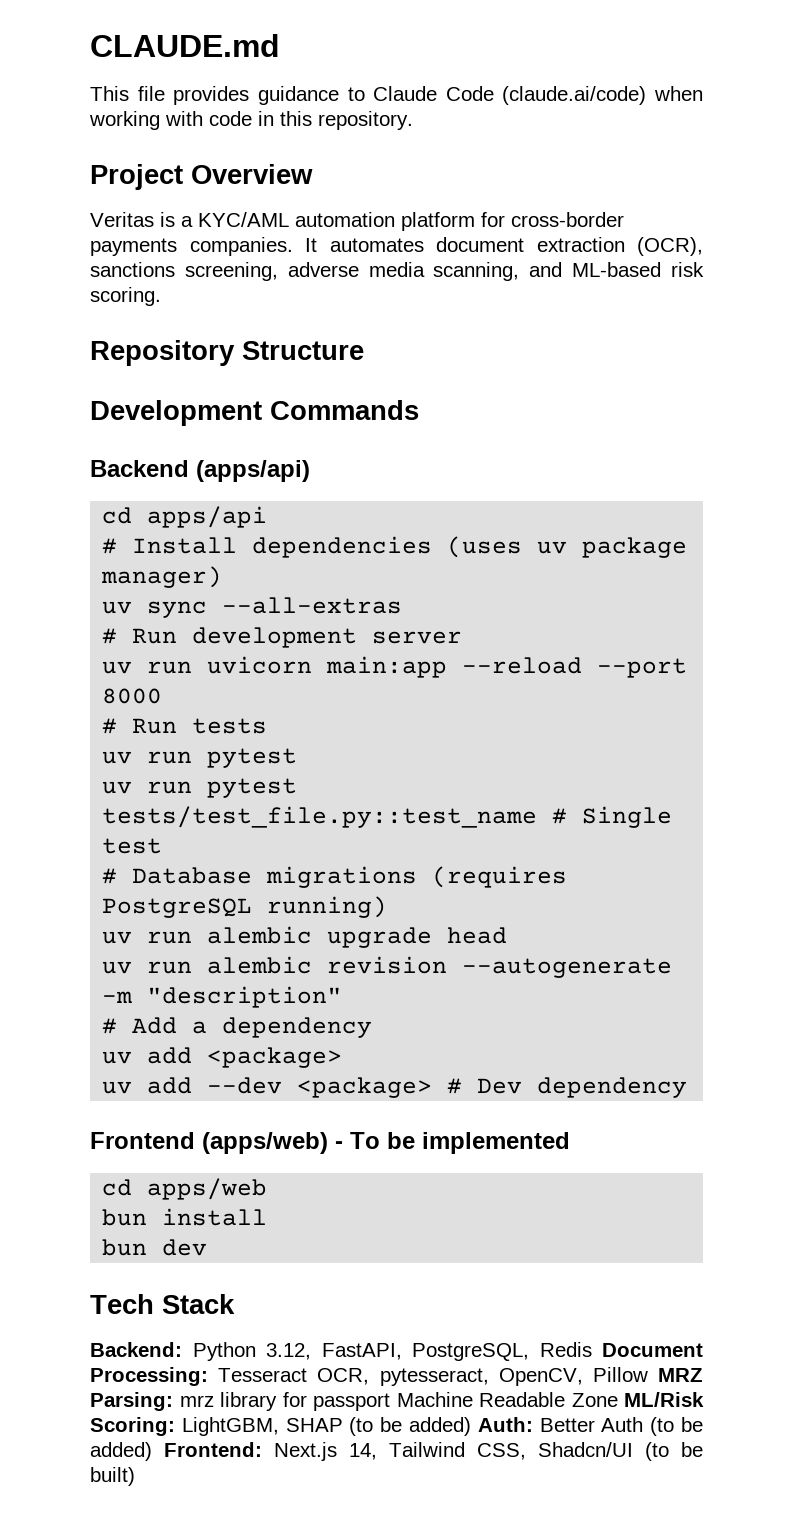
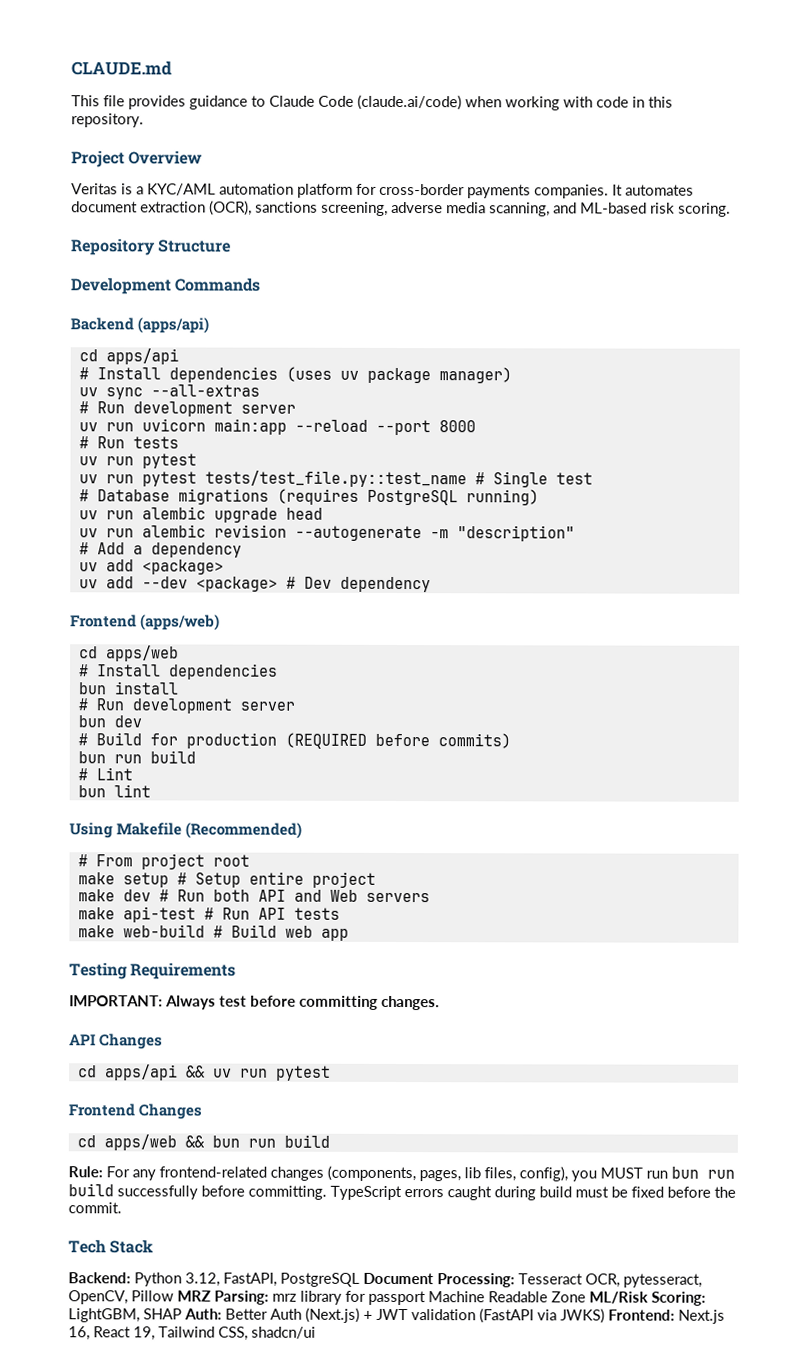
[335,1132,570,1154] [102,1178,268,1200] - To be implemented // cd apps/web -> [78,645,179,662] [78,663,278,680] // cd apps/web // # Install dependencies
[102,1239,208,1256] bun dev -> [77,698,295,714] [77,715,142,728] [77,732,511,749] [77,750,196,764] [77,767,133,781] [77,784,151,798] [69,822,303,839] [77,853,250,870] [77,871,376,888] [77,889,430,903] [77,906,340,923] [77,924,349,941] [69,962,237,980] [69,995,440,1011] [69,1033,164,1050] [77,1064,331,1081] [68,1103,203,1120] [76,1134,330,1151] [68,1165,735,1182] [68,1183,736,1201] [68,1202,122,1214] # Run development server // bun dev // # Build for production (REQUIRED before commits) // bun run build // # Lint // bun lint // Using Makefile (Recommended) // # From project root // make setup # Setup entire project // make dev # Run both API and Web servers // make api-test # Run API tests // make web-build # Build web app // Testing Requirements // IMPORTANT: Always test before committing changes. // API Changes // cd apps/api && uv run pytest // Frontend Changes // cd apps/web && bun run build // Rule: For any frontend-related changes (components, pages, lib files, config), you MUST run bun run build successfully before committing. TypeScript errors caught during build must be fixed before the commit.
[412,1342,592,1361] PostgreSQL, Redis -> [280,1272,360,1287] PostgreSQL
[349,1417,703,1436] [90,1442,703,1461] [90,1467,135,1486] (to be added) Auth: Better Auth (to be added) Frontend: Next.js 14, Tailwind CSS, Shadcn/UI (to be built) -> [184,1307,725,1324] [68,1326,316,1341] Auth: Better Auth (Next.js) + JWT validation (FastAPI via JWKS) Frontend: Next.js 16, React 19, Tailwind CSS, shadcn/ui

